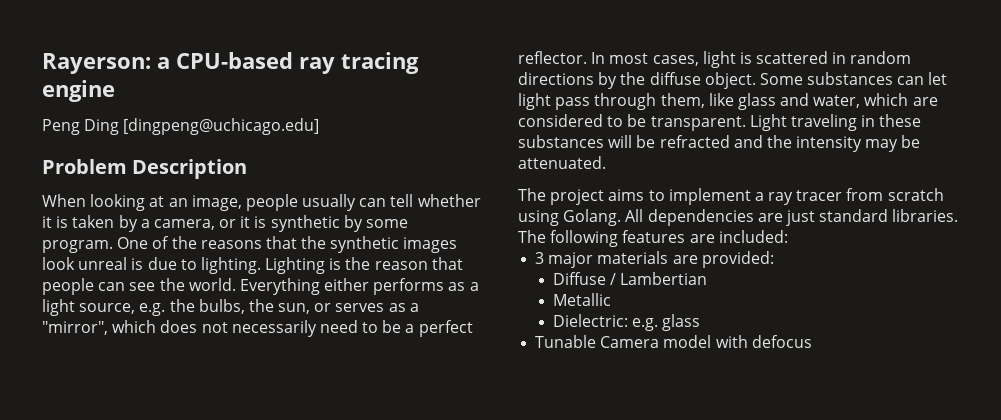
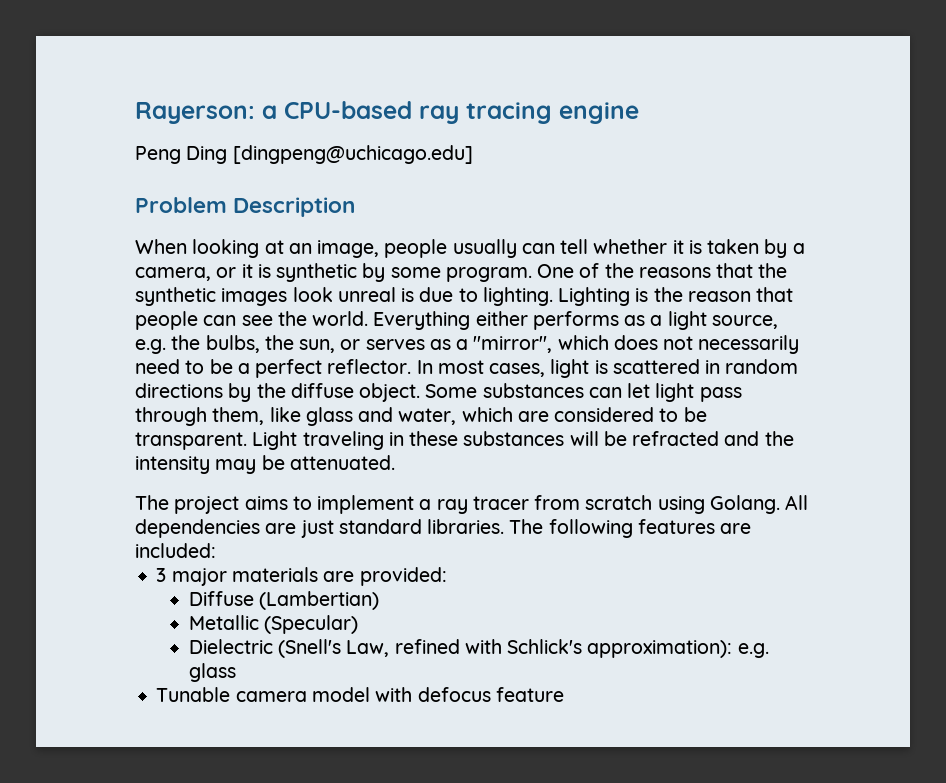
[610,272,708,285] / Lambertian -> [259,591,380,610] (Lambertian)
[552,314,628,327] // Dielectric: -> [264,615,359,634] [188,639,733,658] (Specular) // Dielectric (Snell's Law, refined with Schlick's approximation):
[600,336,660,348] Camera -> [235,691,307,702] camera
(812, 341) none -> [495,687,564,702] feature

